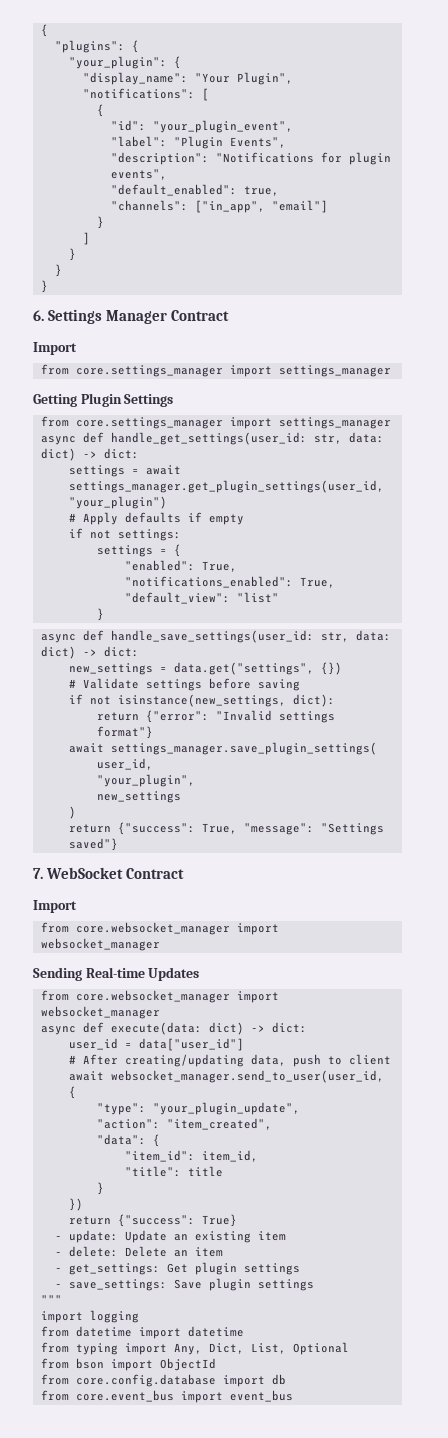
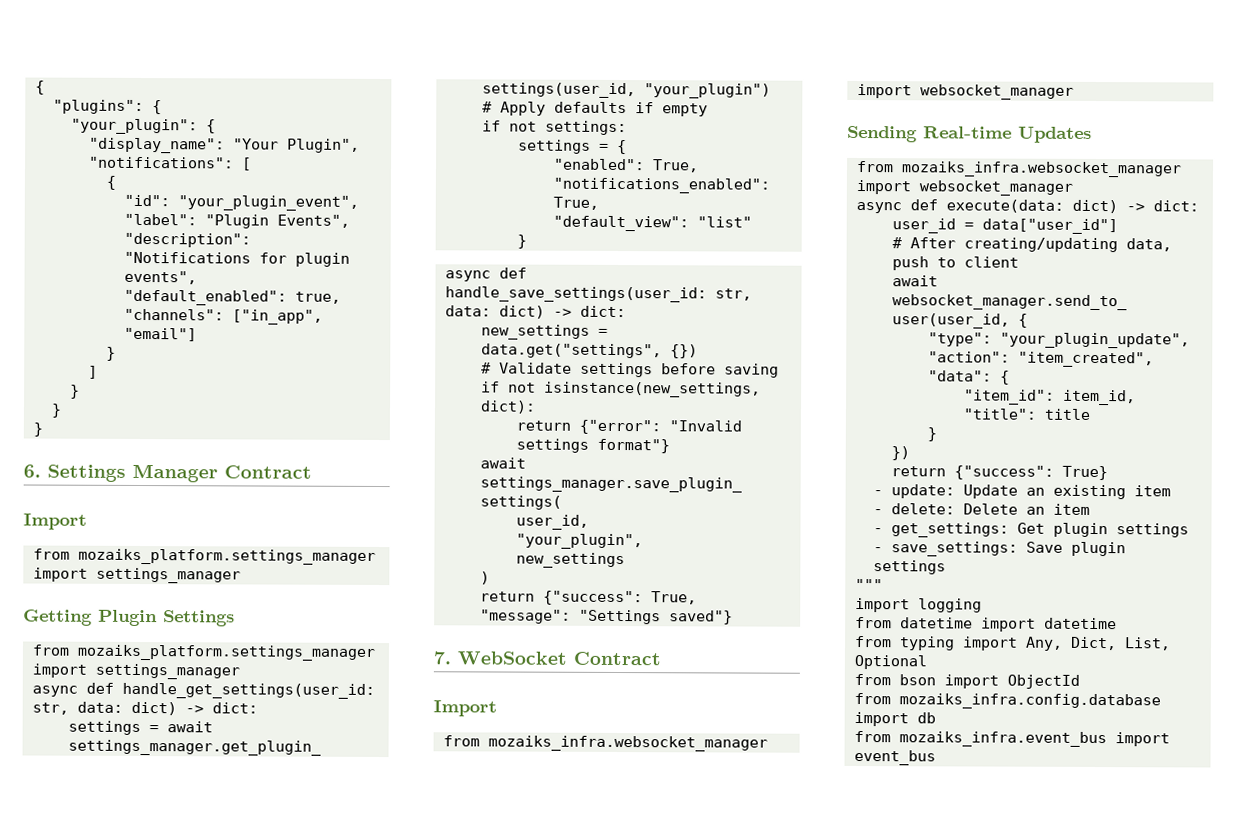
[75,365,223,377] core.settings_manager -> [77,548,376,565] mozaiks_platform.settings_manager
[75,417,223,429] core.settings_manager -> [76,644,376,661] mozaiks_platform.settings_manager
[75,922,230,935] core.websocket_manager -> [487,735,768,752] mozaiks_infra.websocket_manager
[75,990,230,1003] core.websocket_manager -> [900,161,1182,178] mozaiks_infra.websocket_manager
[75,1374,216,1387] core.config.database -> [898,693,1161,710] mozaiks_infra.config.database
[75,1390,174,1402] core.event_bus -> [898,731,1107,748] mozaiks_infra.event_bus

